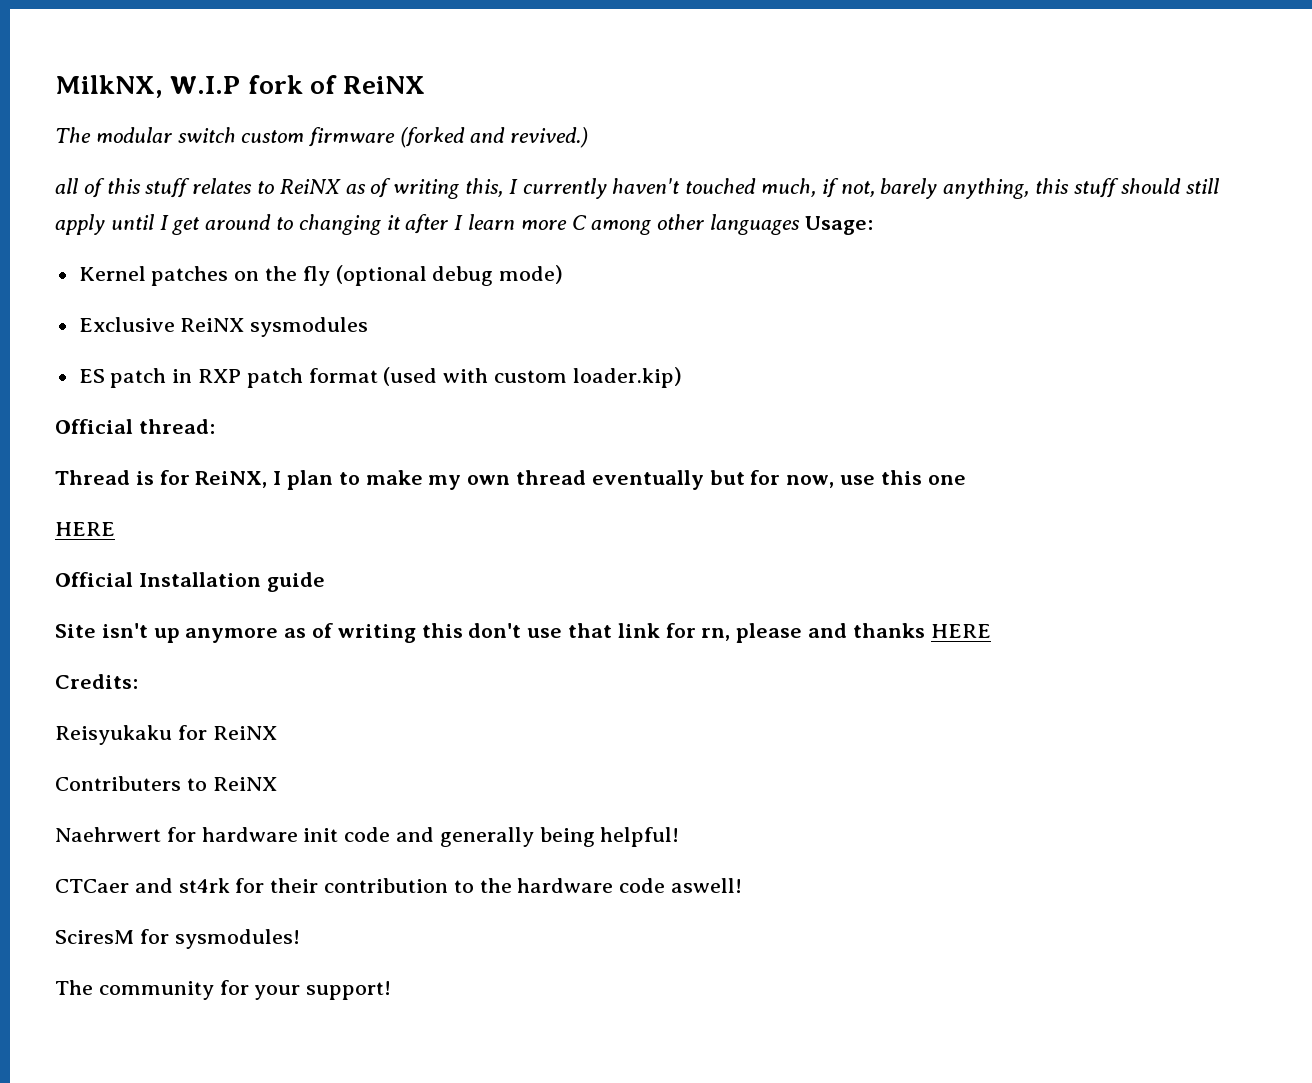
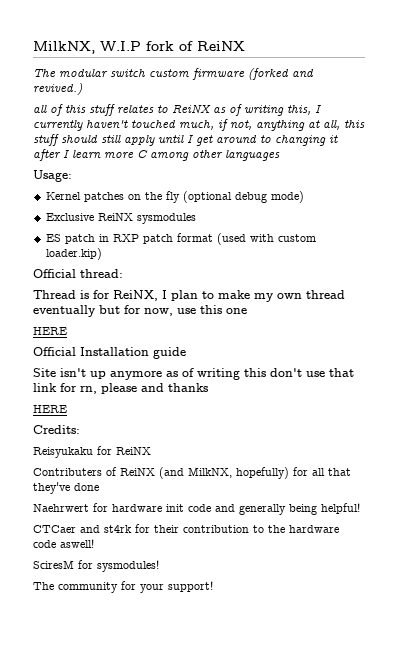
[880,178,1030,199] barely anything, -> [256,120,340,131] anything at all,
(801, 224) none -> (280, 155) //
(925, 630) none -> (208, 387) //
[186,777,277,791] to ReiNX -> [106,467,351,479] [33,482,99,494] of ReiNX (and MilkNX, hopefully) for all that they've done

